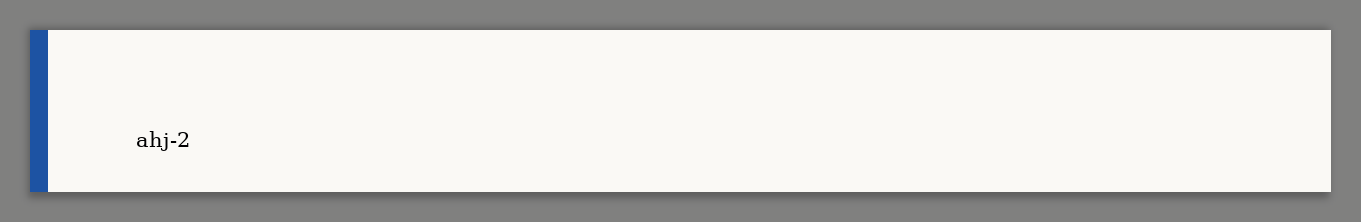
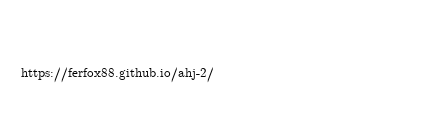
[136,131,190,151] ahj-2 -> [21,67,214,83] https://ferfox88.github.io/ahj-2/

